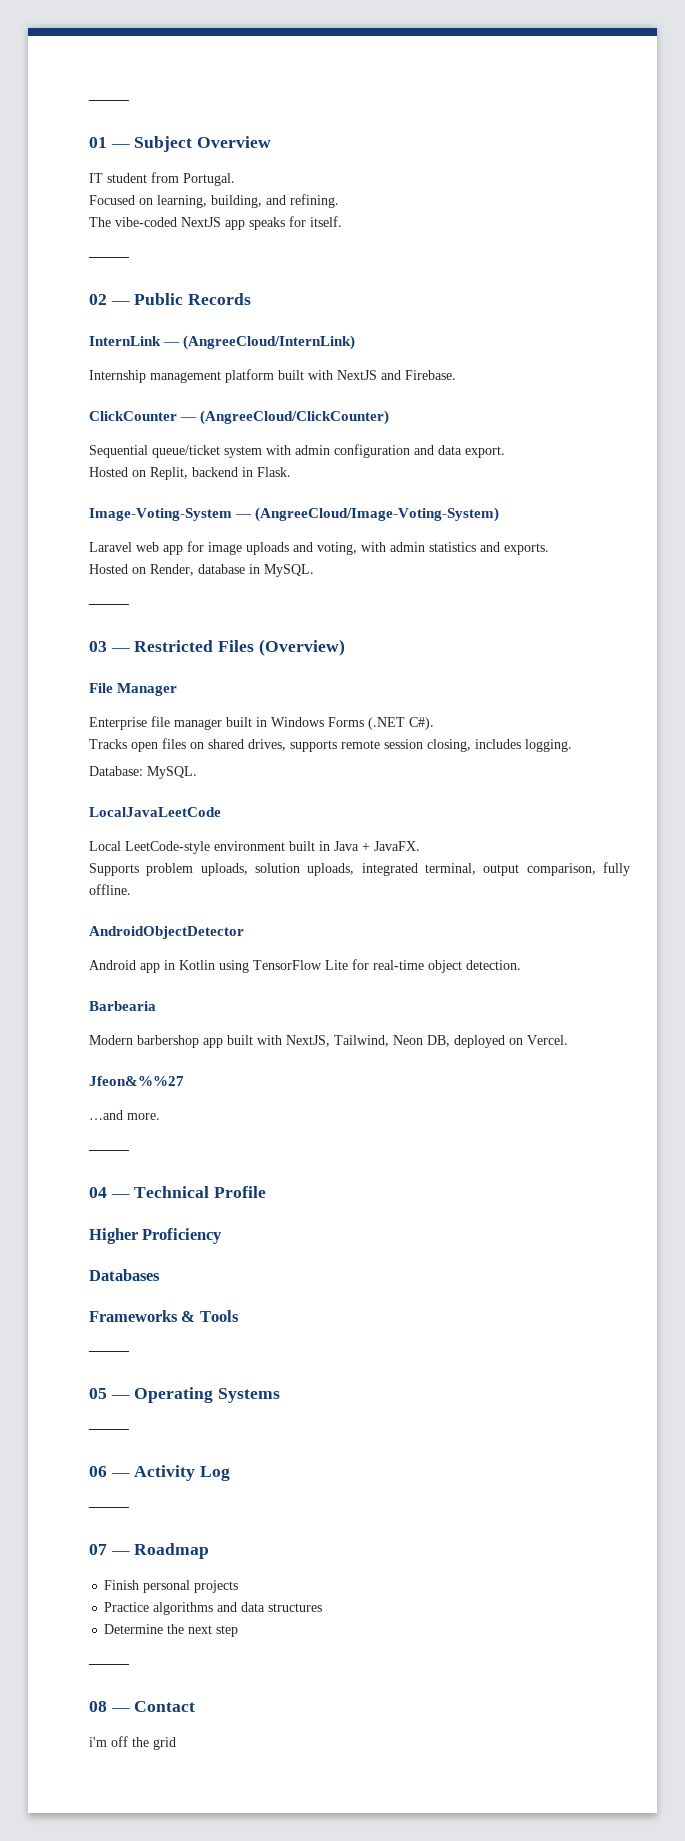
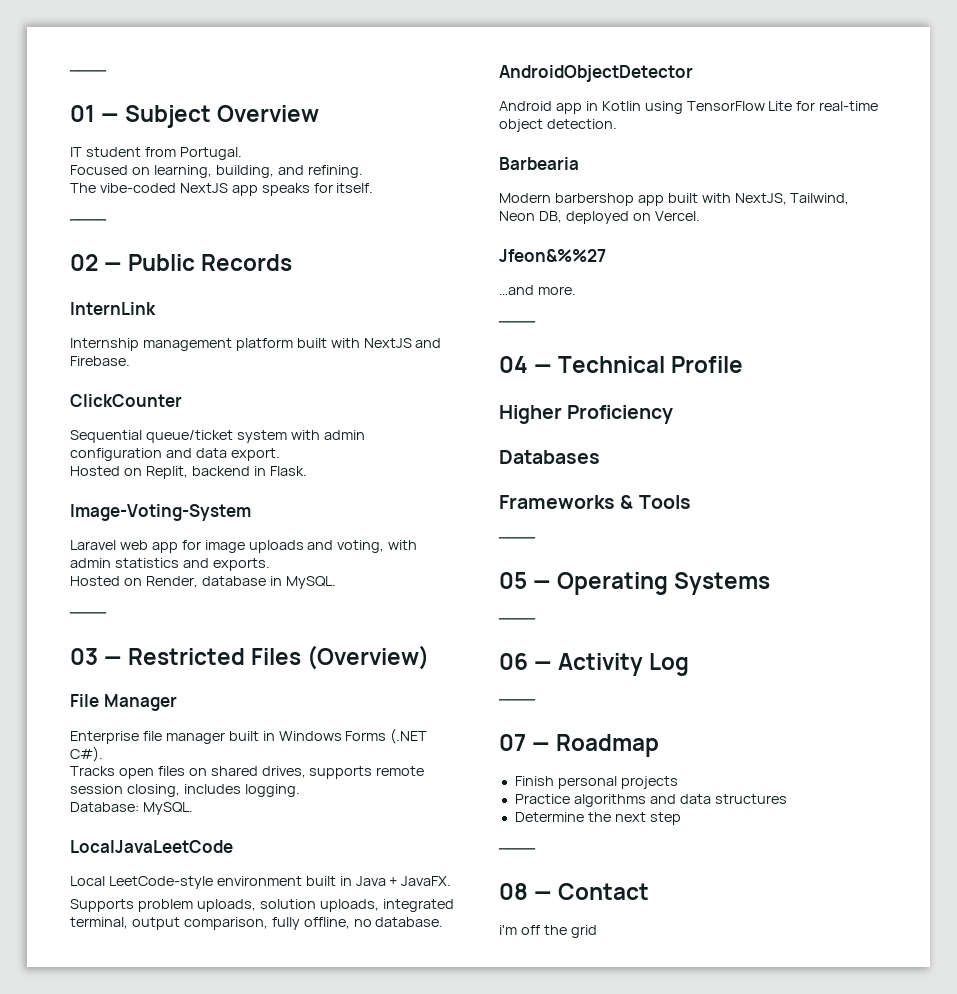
[163,335,356,350] — (AngreeCloud/InternLink) -> (156, 308) none
[180,410,390,425] — (AngreeCloud/ClickCounter) -> (182, 400) none
[235,507,500,522] — (AngreeCloud/Image-Voting-System) -> (251, 512) none
[89,884,131,895] offline. -> [303,917,444,929] offline, no database.

